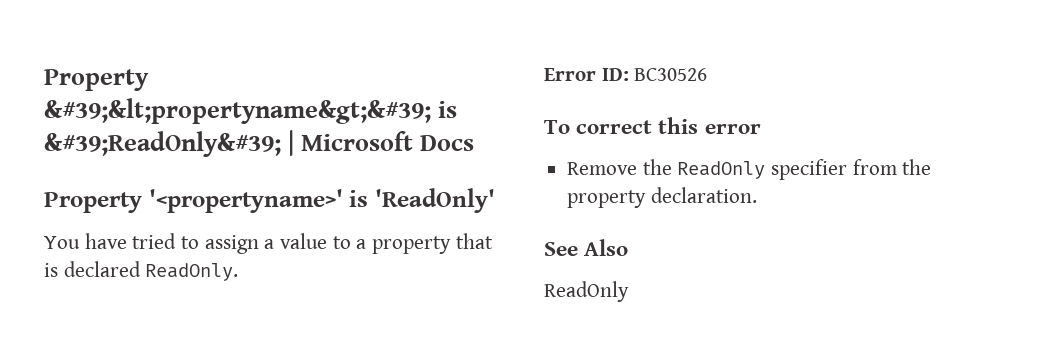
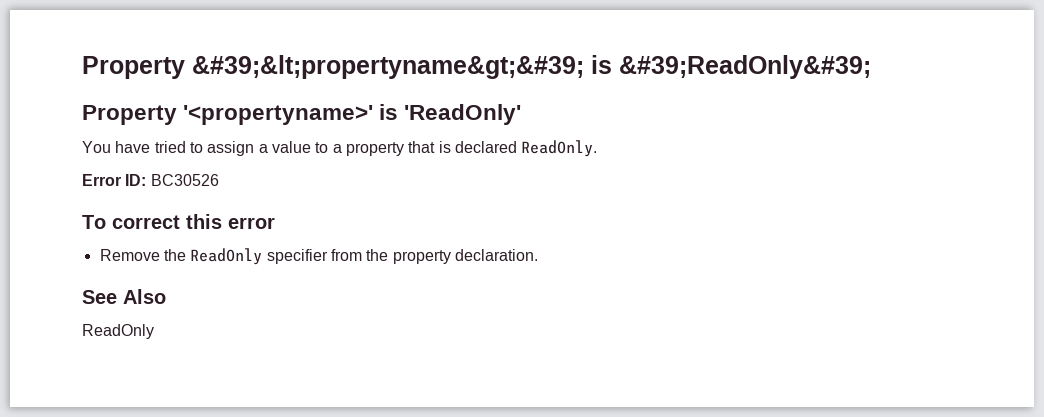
[288,130,474,156] | Microsoft Docs -> (871, 67) none

